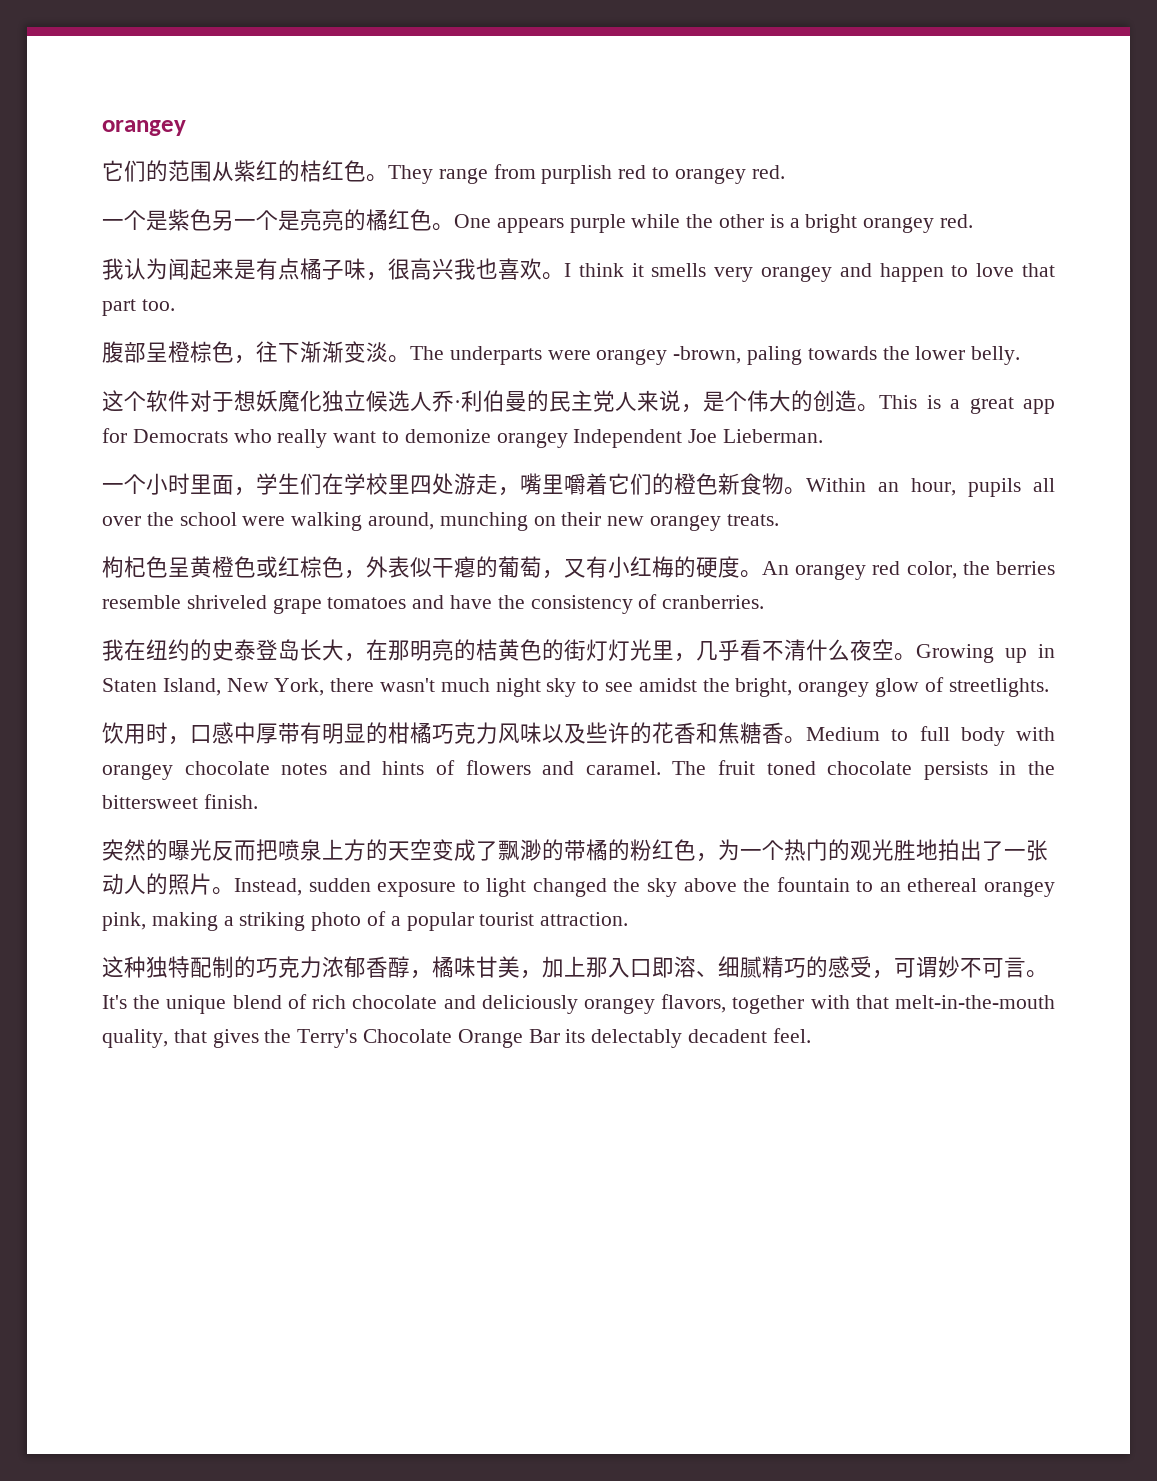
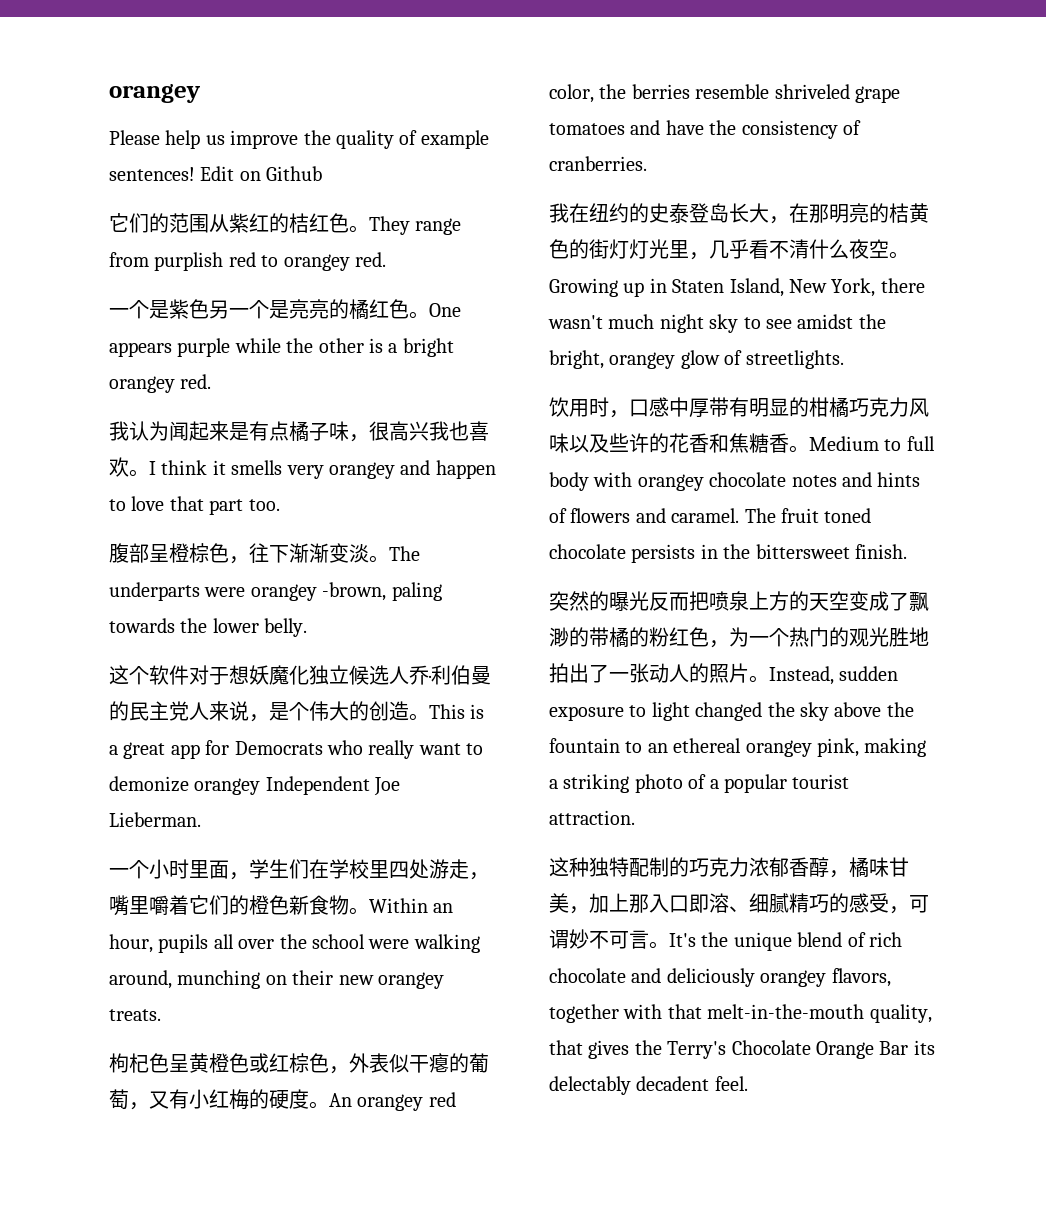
[102,120,186,136] orangey -> [109,84,201,103] [109,130,489,149] [109,166,323,181] orangey // Please help us improve the quality of example sentences! Edit on Github

